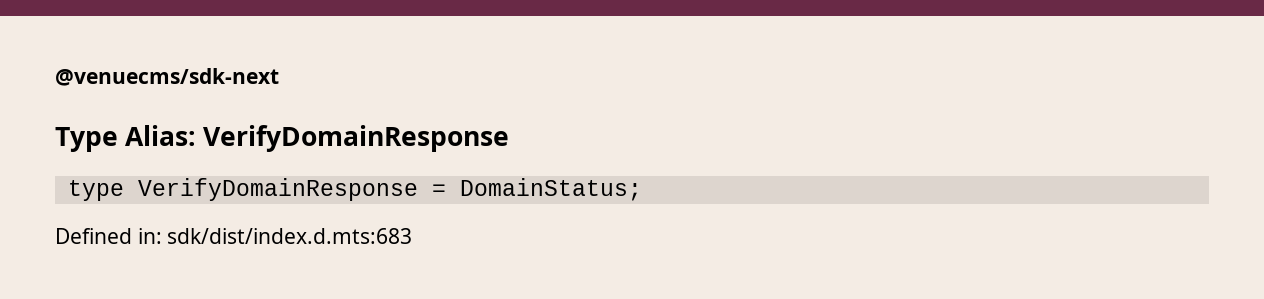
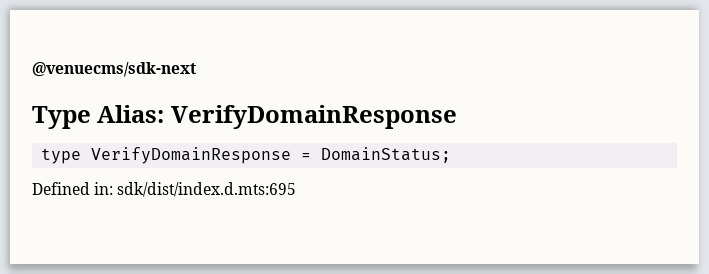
[167,228,413,244] sdk/dist/index.d.mts:683 -> [117,182,297,197] sdk/dist/index.d.mts:695

